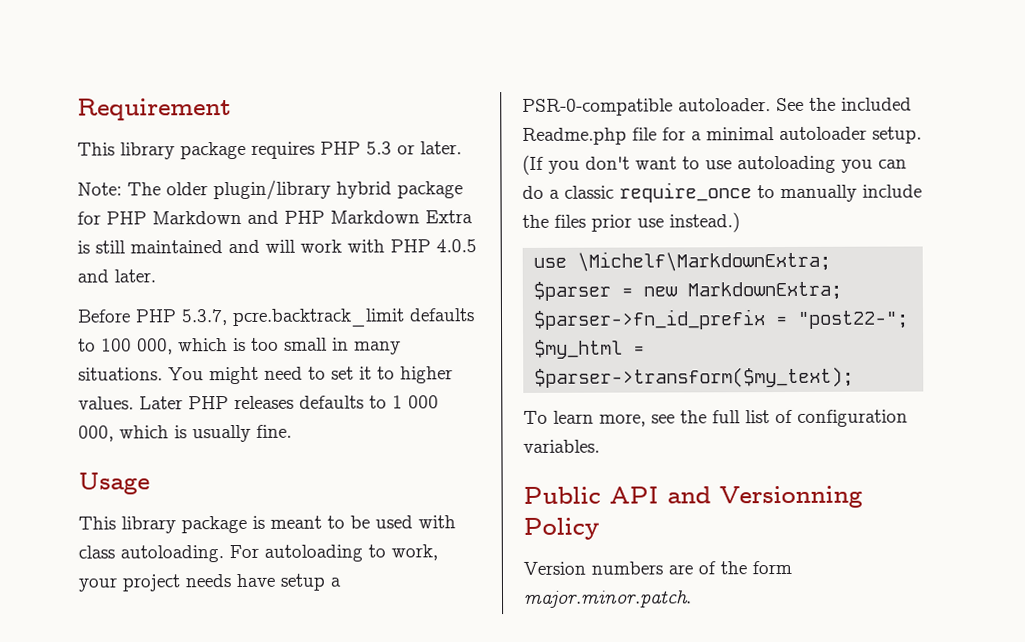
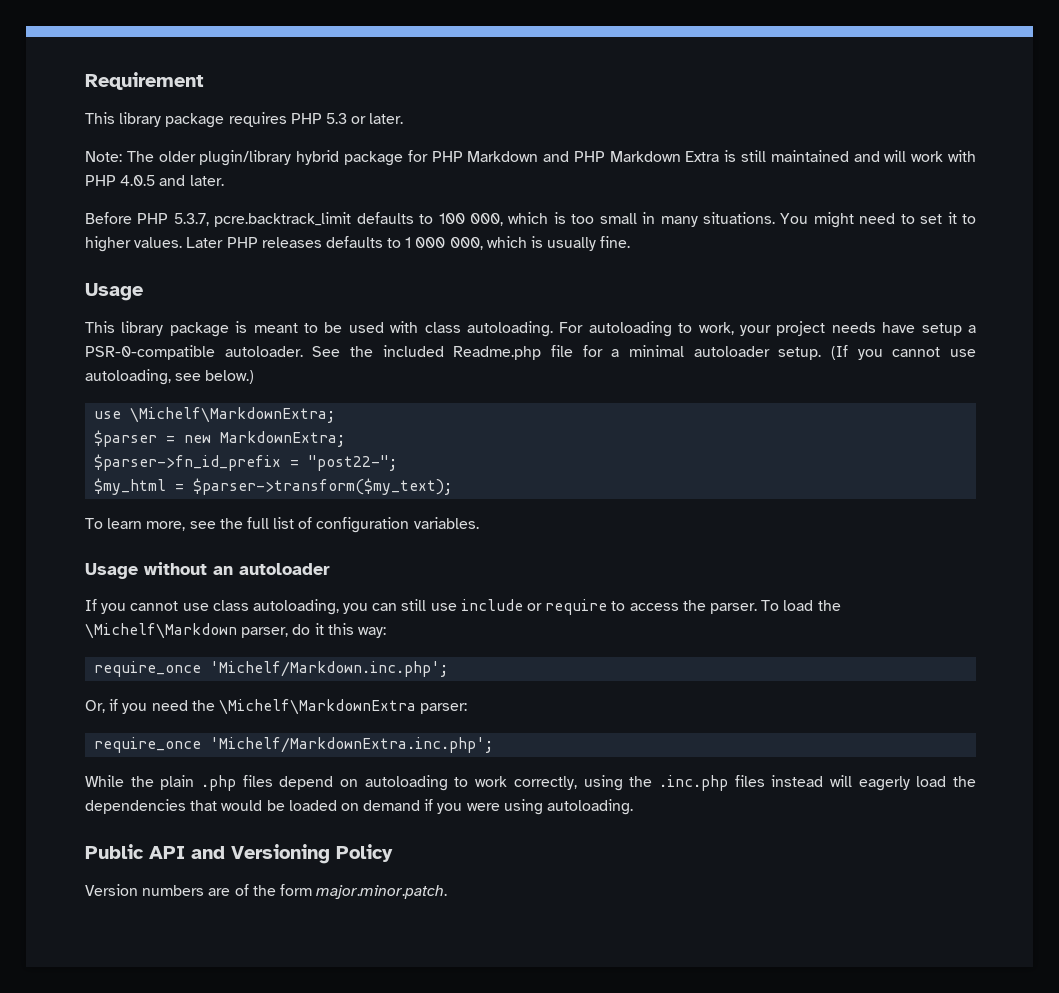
[585,155,907,174] [522,182,922,203] [522,212,740,233] don't want to use autoloading you can do a classic require_once to manually include the files prior use instead.) -> [892,347,976,357] [85,369,255,385] cannot use autoloading, see below.)
(600, 446) none -> [85,562,330,579] [85,599,841,615] [85,623,386,639] [94,661,449,677] [85,699,468,715] [94,737,494,753] [85,775,977,791] [85,799,634,815] // Usage without an autoloader // If you cannot use class autoloading, you can still use include or require to access the parser. To load the \Michelf\Markdown parser, do it this way: // require_once 'Michelf/Markdown.inc.php'; // Or, if you need the \Michelf\MarkdownExtra parser: // require_once 'Michelf/MarkdownExtra.inc.php'; // While the plain .php files depend on autoloading to work correctly, using the .inc.php files instead will eagerly load the dependencies that would be loaded on demand if you were using autoloading.
[719,485,863,509] Versionning -> [231,844,330,864] Versioning

